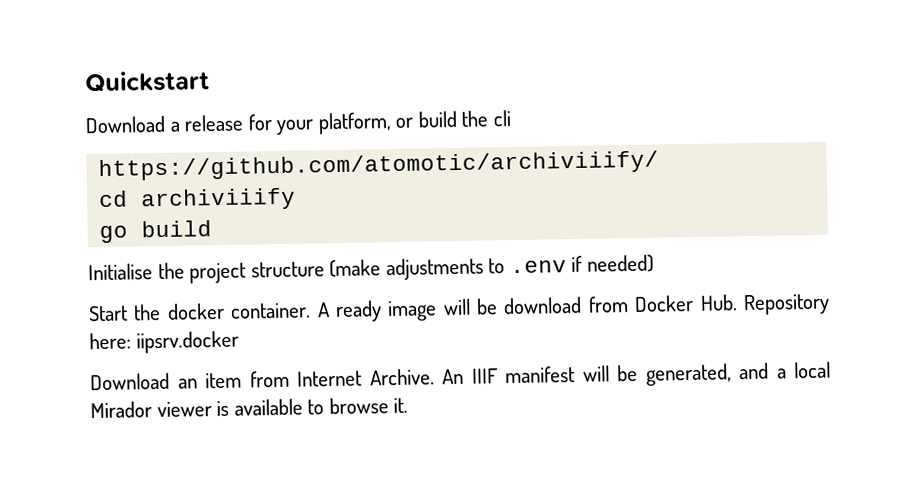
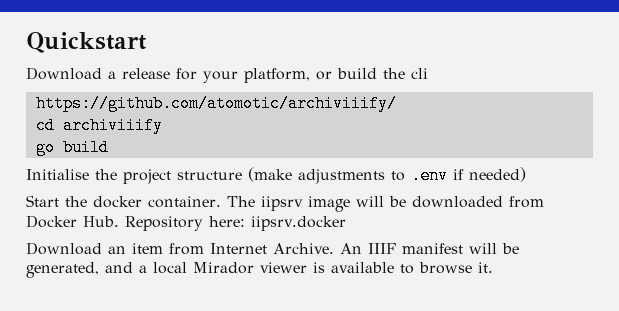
[316,300,382,323] A ready -> [226,196,303,211] The iipsrv
[503,296,583,315] download -> [411,196,503,208] downloaded

